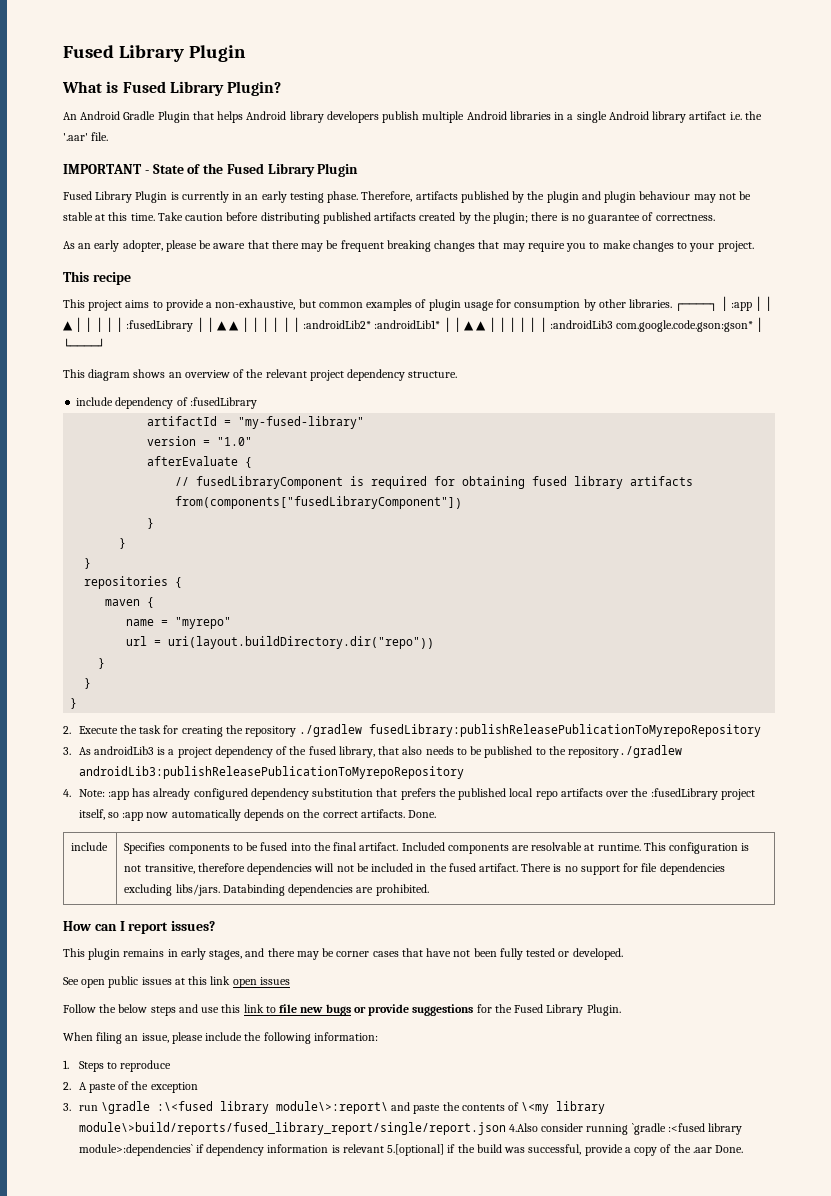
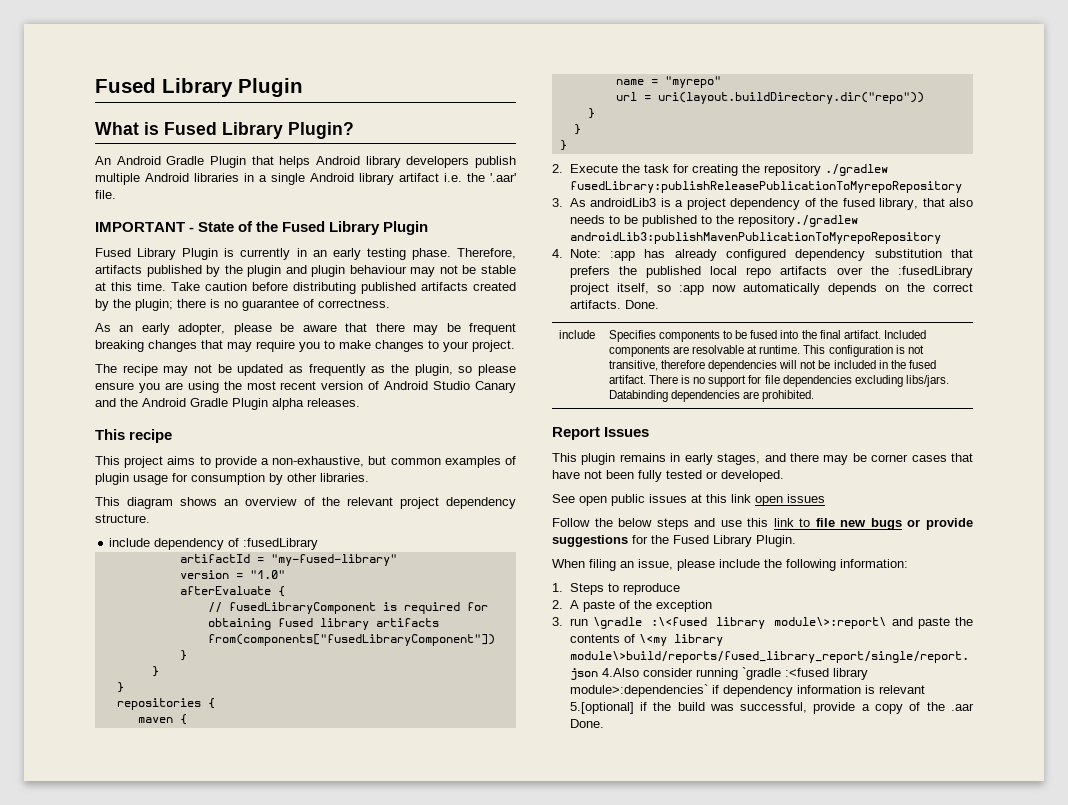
(754, 246) none -> [95,364,516,376] [95,381,517,393] [95,398,360,410] // The recipe may not be updated as frequently as the plugin, so please ensure you are using the most recent version of Android Studio Canary and the Android Gradle Plugin alpha releases.
[675,296,773,311] [63,317,764,332] [63,338,105,350] ┌────┐ │ :app │ │ ▲ │ │ │ │ │ :fusedLibrary │ │ ▲ ▲ │ │ │ │ │ │ :androidLib2* :androidLib1* │ │ ▲ ▲ │ │ │ │ │ │ :androidLib3 com.google.code.gson:gson* │ └────┘ -> (369, 477) none
[78,766,464,779] androidLib3:publishReleasePublicationToMyrepoRepository -> [569,232,941,244] androidLib3:publishMavenPublicationToMyrepoRepository
[63,921,216,934] How can I report issues? -> [552,427,650,440] Report Issues

